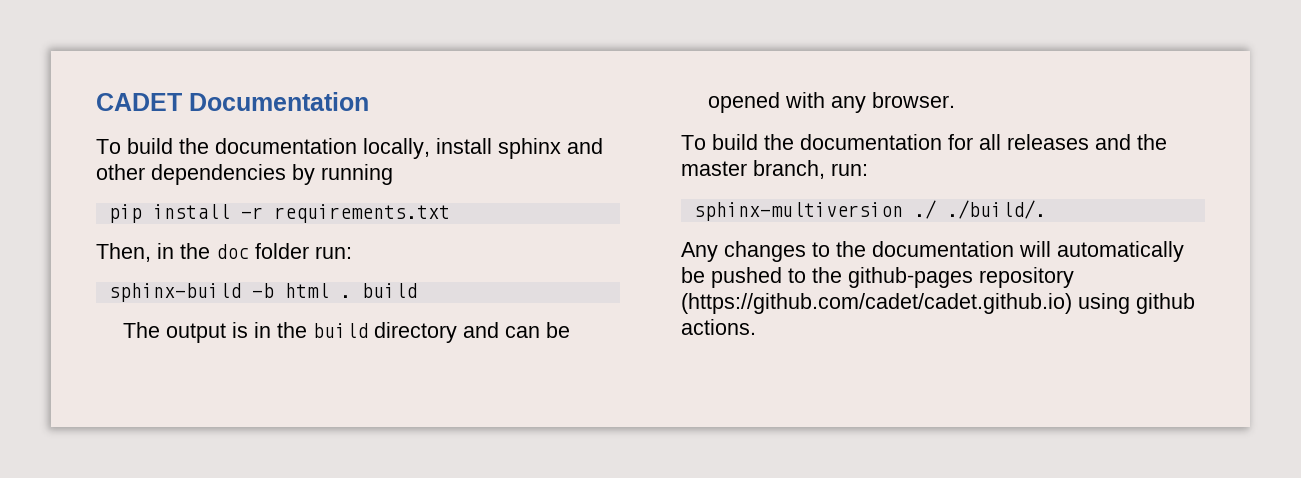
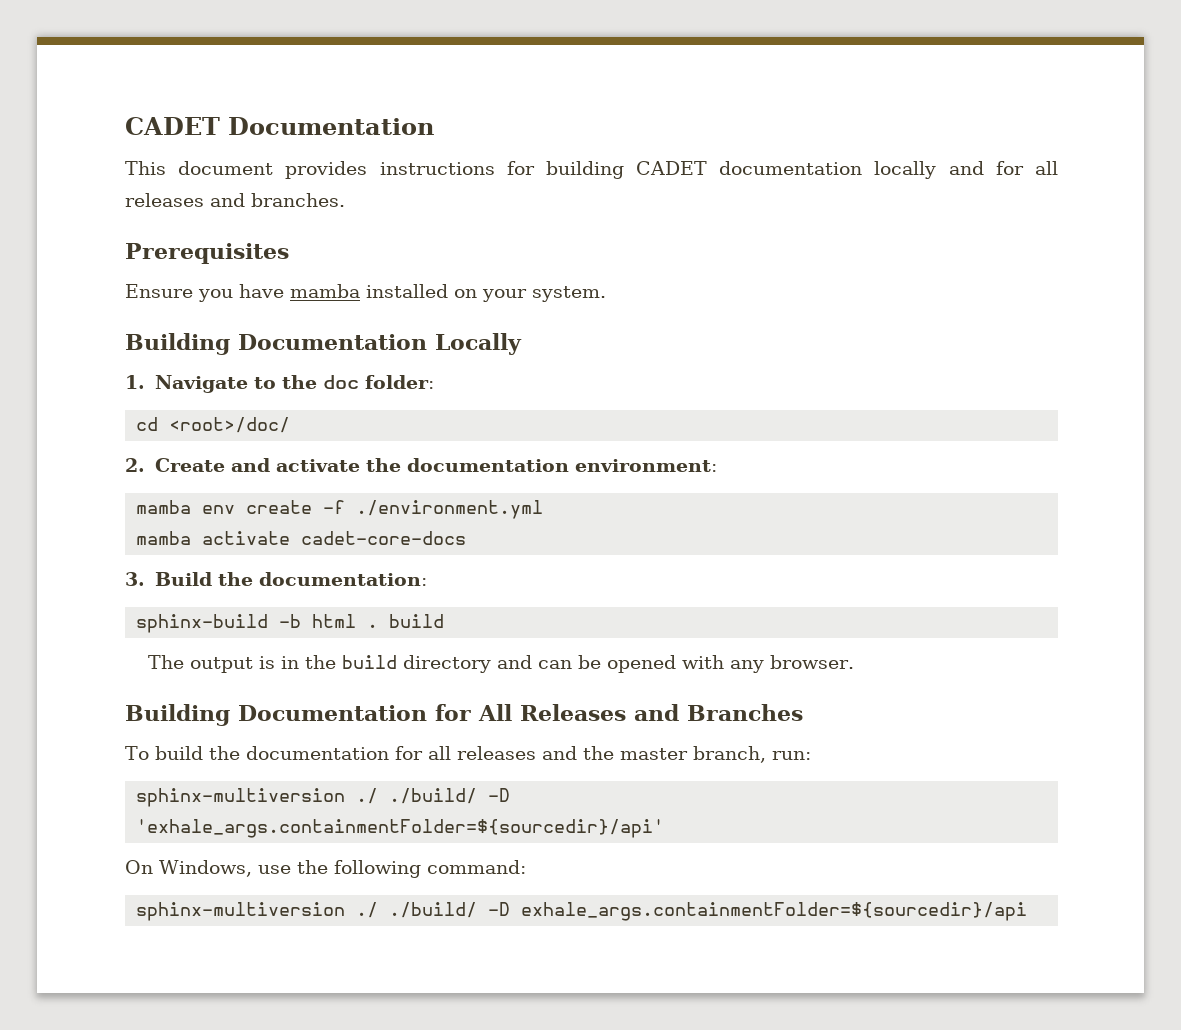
[96,138,603,159] [96,164,393,185] [108,204,450,223] [96,243,352,262] To build the documentation locally, install sphinx and other dependencies by running // pip install -r requirements.txt // Then, in the doc folder run: -> [125,161,1058,179] [125,193,345,207] [125,243,289,264] [125,284,606,302] [125,333,522,355] [125,375,434,393] [136,417,291,433] [125,458,717,472] [136,500,544,519] [136,531,467,545] [125,572,427,586] This document provides instructions for building CADET documentation locally and for all releases and branches. // Prerequisites // Ensure you have mamba installed on your system. // Building Documentation Locally // 1. Navigate to the doc folder: // cd <root>/doc/ // 2. Create and activate the documentation environment: // mamba env create -f ./environment.yml // mamba activate cadet-core-docs // 3. Build the documentation:
(955, 100) none -> [125,704,803,726] // Building Documentation for All Releases and Branches
[946,200,1046,219] [681,241,1184,262] [681,267,1074,288] [681,293,1195,314] [681,319,756,335] ./build/. // Any changes to the documentation will automatically be pushed to the github-pages repository (https://github.com/cadet/cadet.github.io) using github actions. -> [389,788,511,804] [136,819,665,838] [125,860,526,878] [136,902,1028,921] ./build/ -D 'exhale_args.containmentFolder=${sourcedir}/api' // On Windows, use the following command: // sphinx-multiversion ./ ./build/ -D exhale_args.containmentFolder=${sourcedir}/api

